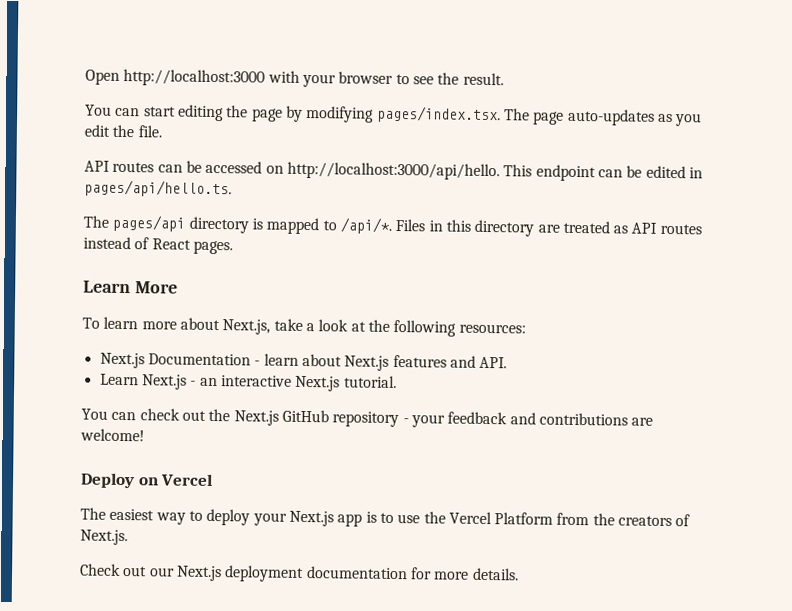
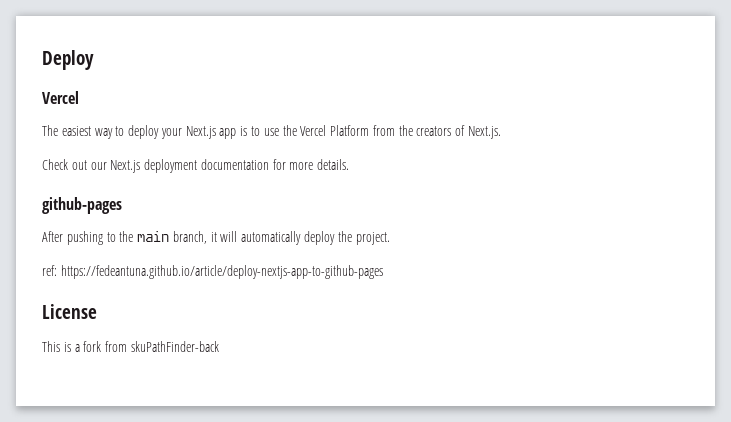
[85,68,504,88] [85,104,703,127] [84,124,162,138] [84,160,703,182] [84,179,232,198] [83,214,702,237] [83,236,233,255] [83,280,178,294] [82,316,526,337] [99,352,508,371] [99,373,397,392] [81,408,654,428] [80,428,145,442] [80,472,159,489] Open http://localhost:3000 with your browser to see the result. // You can start editing the page by modifying pages/index.tsx. The page auto-updates as you edit the file. // API routes can be accessed on http://localhost:3000/api/hello. This endpoint can be edited in pages/api/hello.ts. // The pages/api directory is mapped to /api/*. Files in this directory are treated as API routes instead of React pages. // Learn More // To learn more about Next.js, take a look at the following resources: // Next.js Documentation - learn about Next.js features and API. // Learn Next.js - an interactive Next.js tutorial. // You can check out the Next.js GitHub repository - your feedback and contributions are welcome! // Deploy on -> [42,50,94,70] Deploy //
(519, 574) none -> [42,197,122,214] [42,231,390,245] [42,265,383,279] [42,304,97,319] [42,341,219,352] // github-pages // After pushing to the main branch, it will automatically deploy the project. // ref: https://fedeantuna.github.io/article/deploy-nextjs-app-to-github-pages // License // This is a fork from skuPathFinder-back

